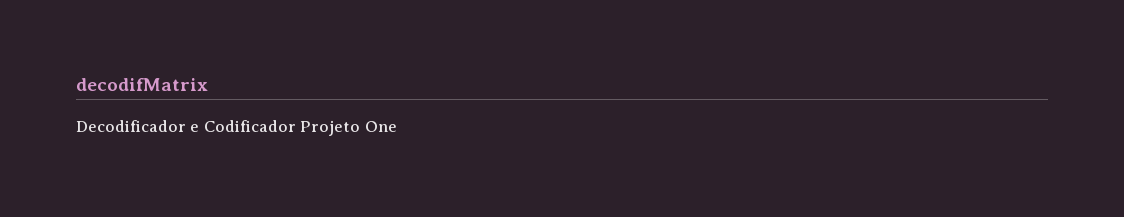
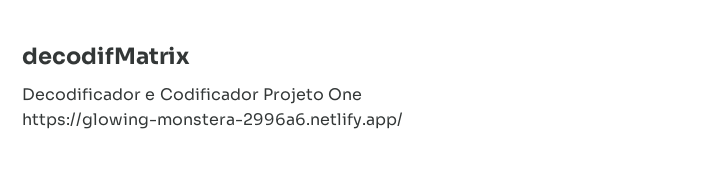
(397, 126) none -> [22,112,403,129] https://glowing-monstera-2996a6.netlify.app/

